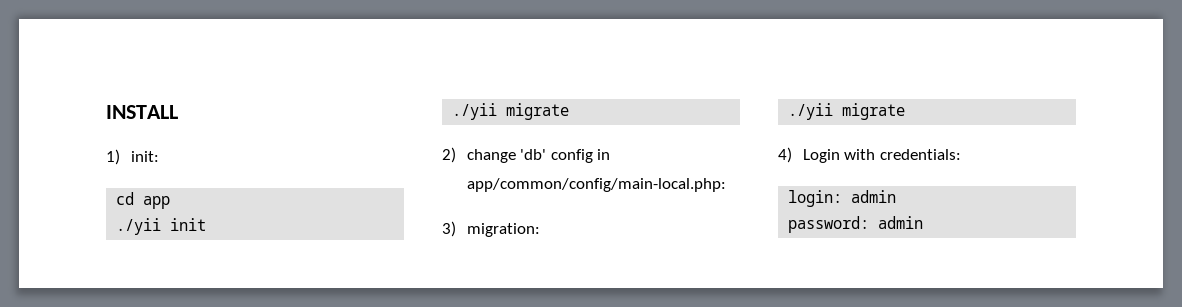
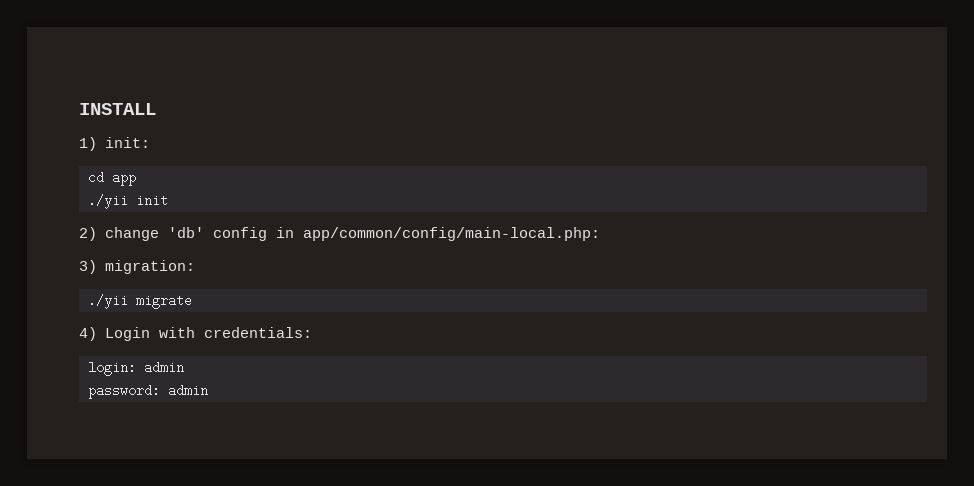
[452,103,570,120] // ./yii migrate -> (168, 200) none

